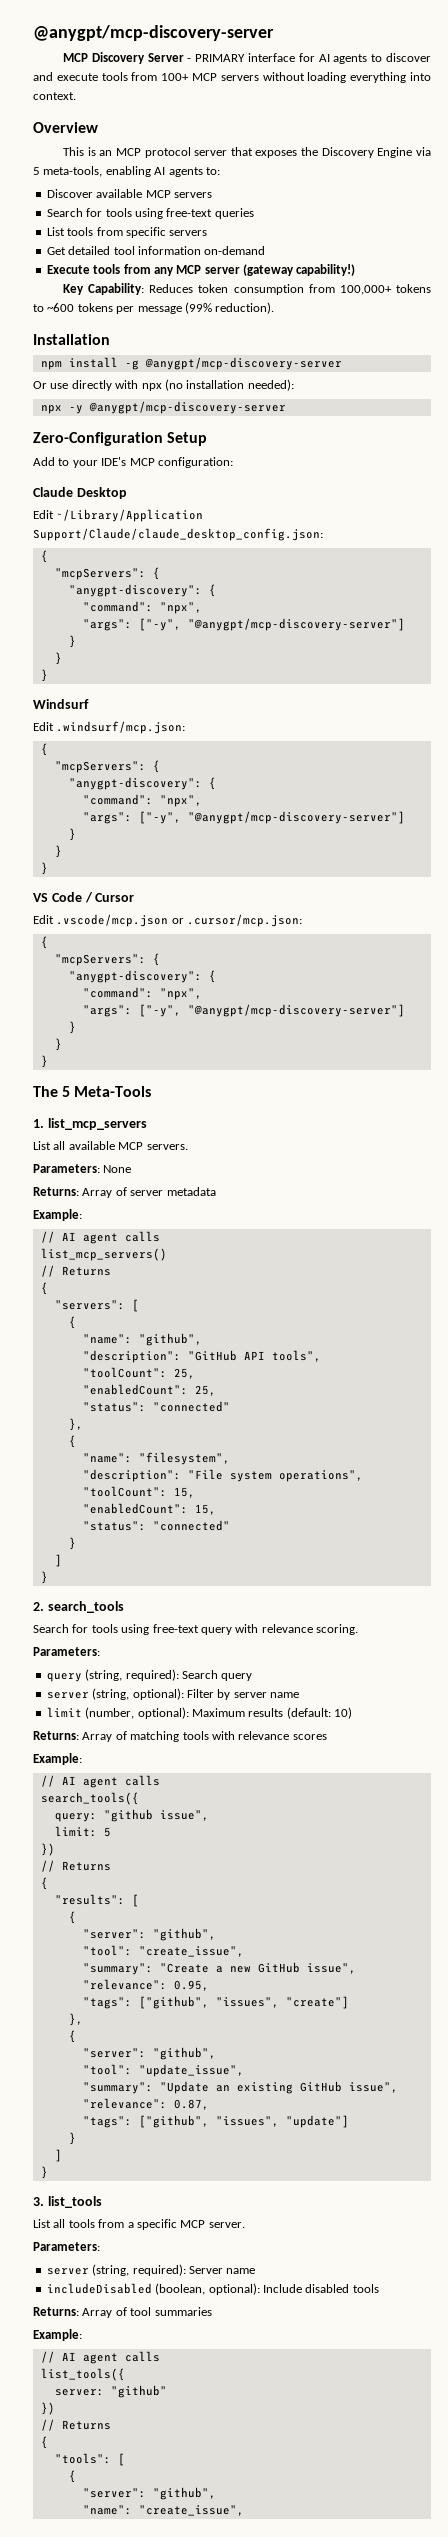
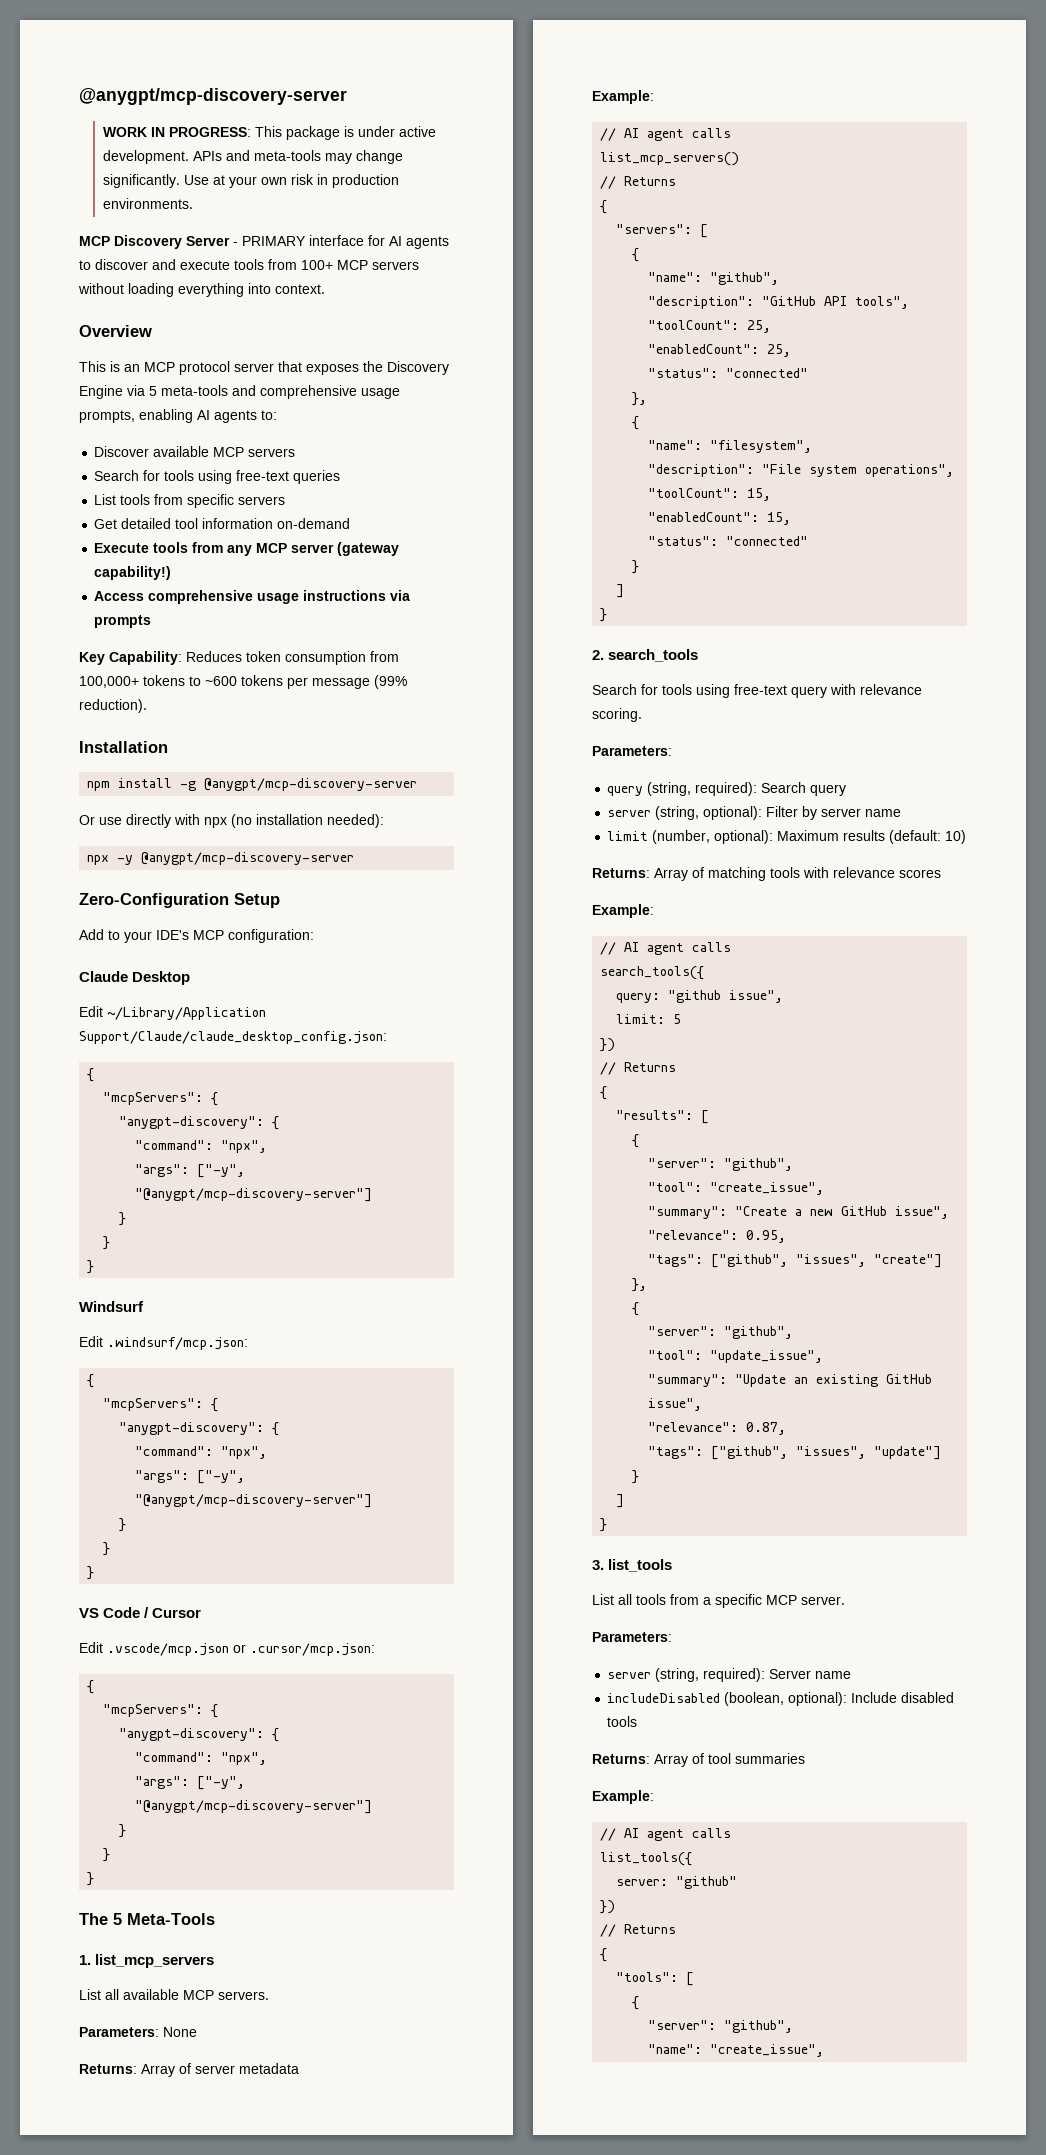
[33,25,274,41] @anygpt/mcp-discovery-server -> [79,88,347,105] [102,126,436,140] [102,150,403,164] [102,174,399,188] [102,198,193,209] @anygpt/mcp-discovery-server // WORK IN PROGRESS: This package is under active development. APIs and meta-tools may change significantly. Use at your own risk in production environments.
[43,166,103,177] meta-tools, -> [161,385,400,399] [79,410,135,423] meta-tools and comprehensive usage prompts,
(356, 270) none -> [94,590,411,604] [94,615,152,628] // Access comprehensive usage instructions via prompts

